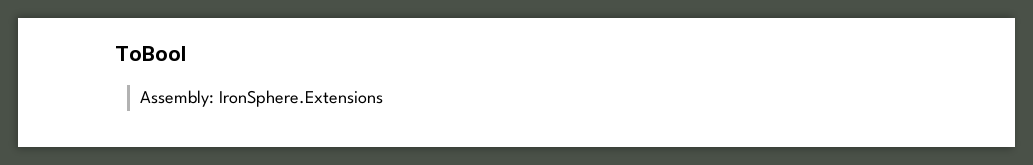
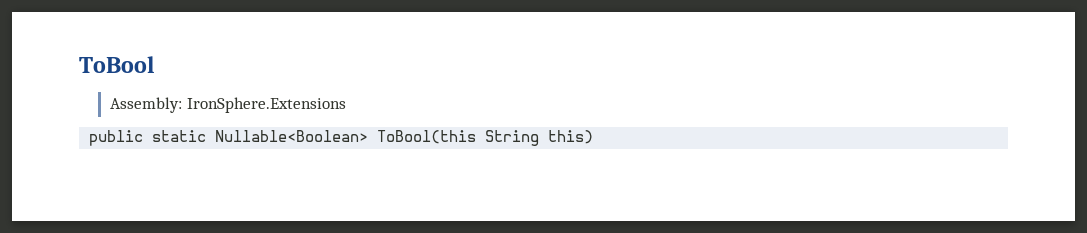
(383, 98) none -> [89,130,594,146] // public static Nullable<Boolean> ToBool(this String this)

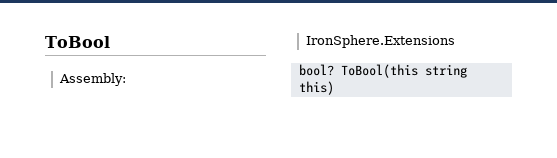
[89,130,540,146] public static Nullable<Boolean> ToBool(this String -> [298,64,467,78] bool? ToBool(this string

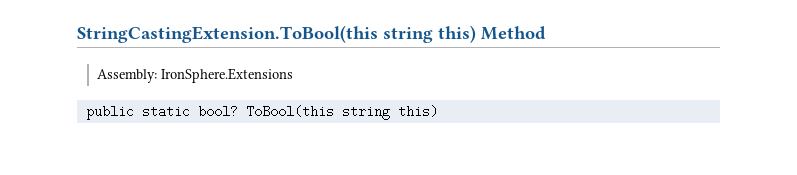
[45,36,110,48] ToBool -> [77,25,546,43] StringCastingExtension.ToBool(this string this) Method
(455, 41) none -> [85,105,190,120] public static

